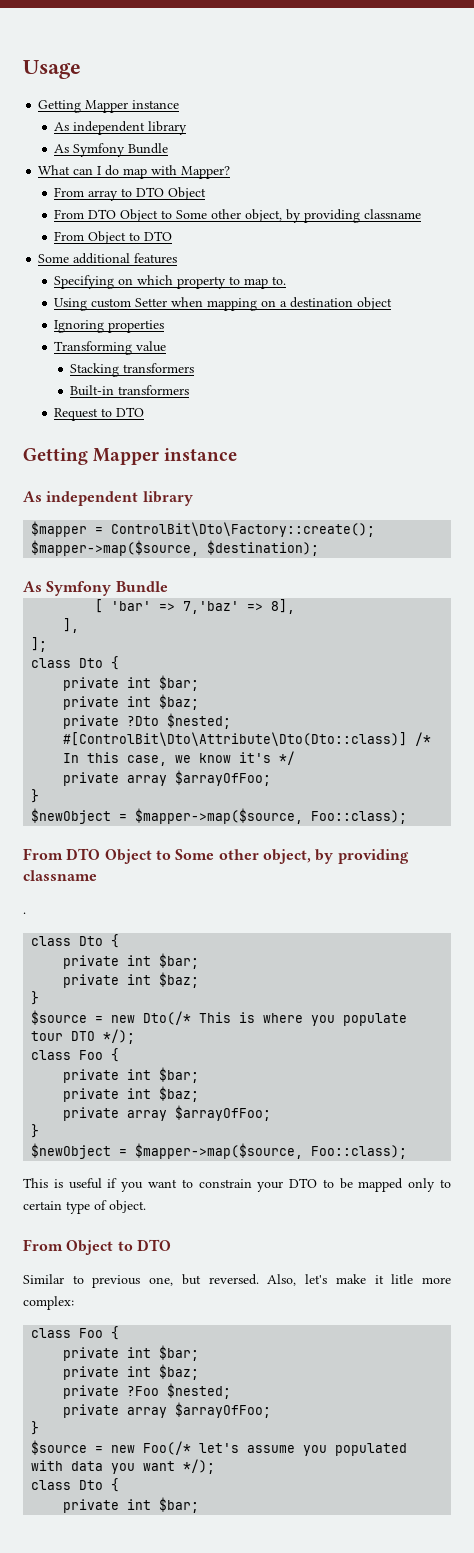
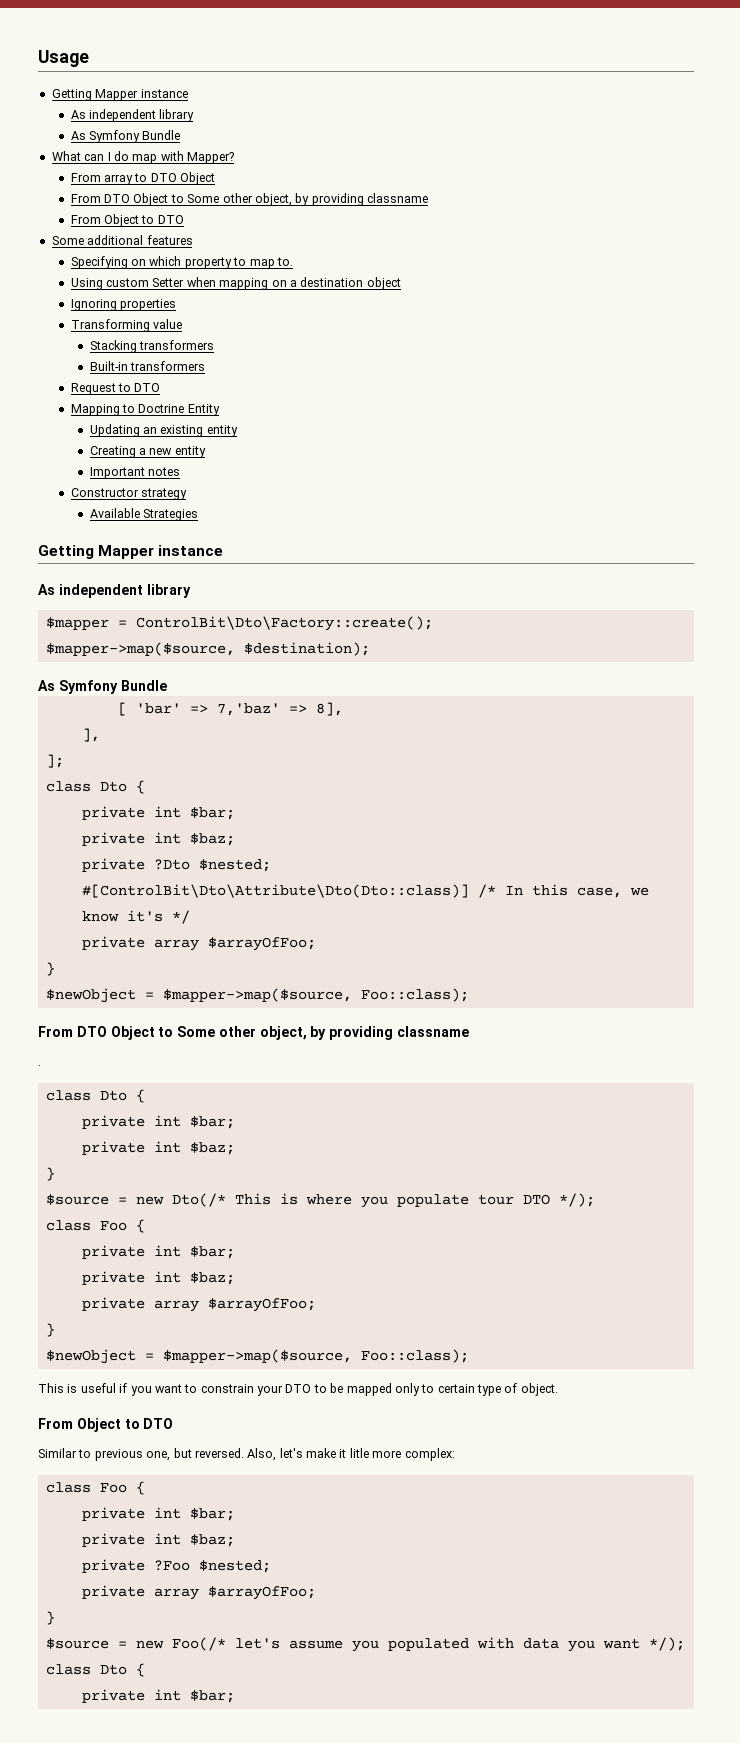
(145, 412) none -> [70,404,220,416] [89,424,238,437] [89,446,206,458] [89,467,181,479] [70,488,188,500] [89,508,199,521] // Mapping to Doctrine Entity // Updating an existing entity // Creating a new entity // Important notes // Constructor strategy // Available Strategies

